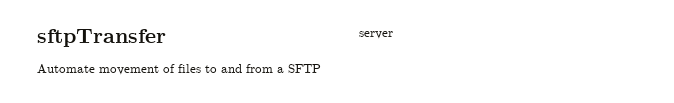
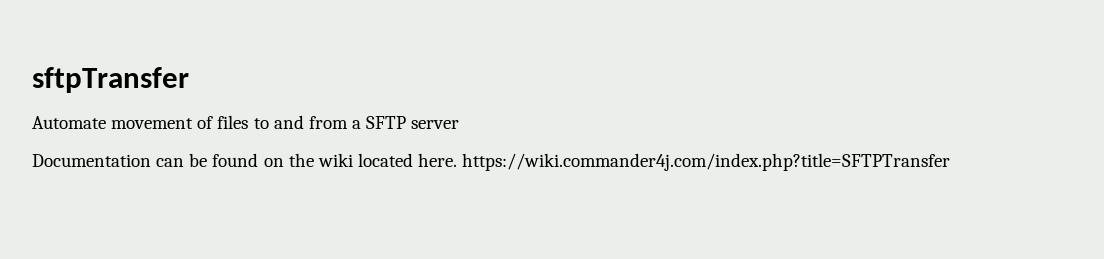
(393, 35) none -> [32,153,951,171] // Documentation can be found on the wiki located here. https://wiki.commander4j.com/index.php?title=SFTPTransfer

